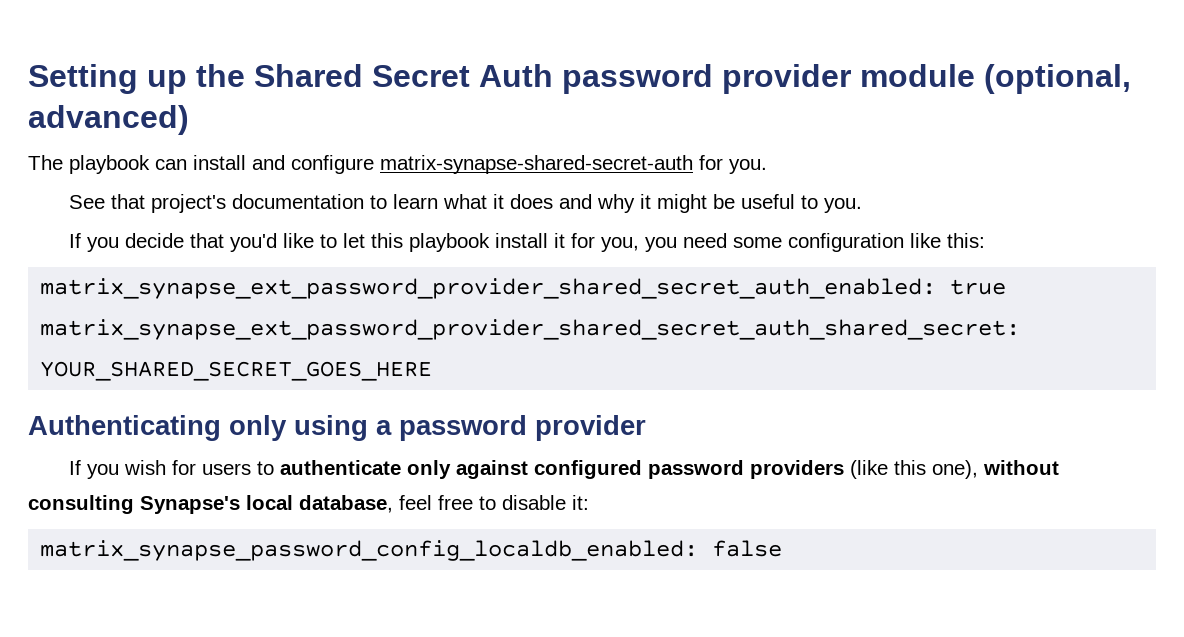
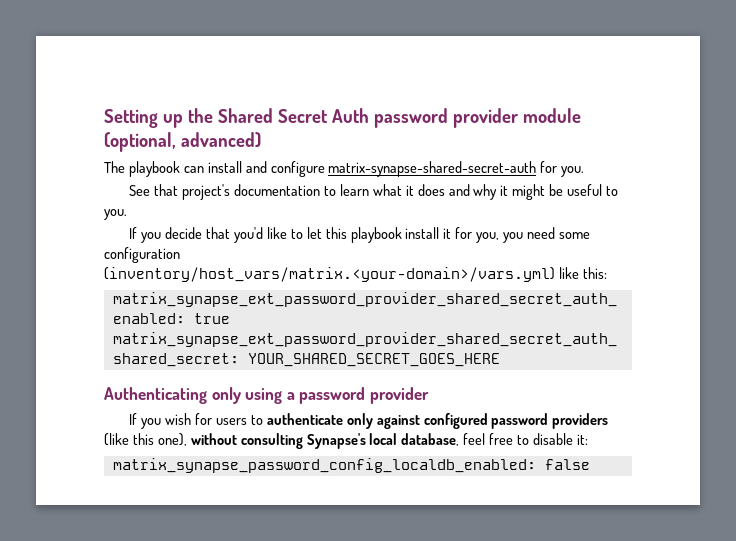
(905, 242) none -> [104,267,555,282] (inventory/host_vars/matrix.<your-domain>/vars.yml)

